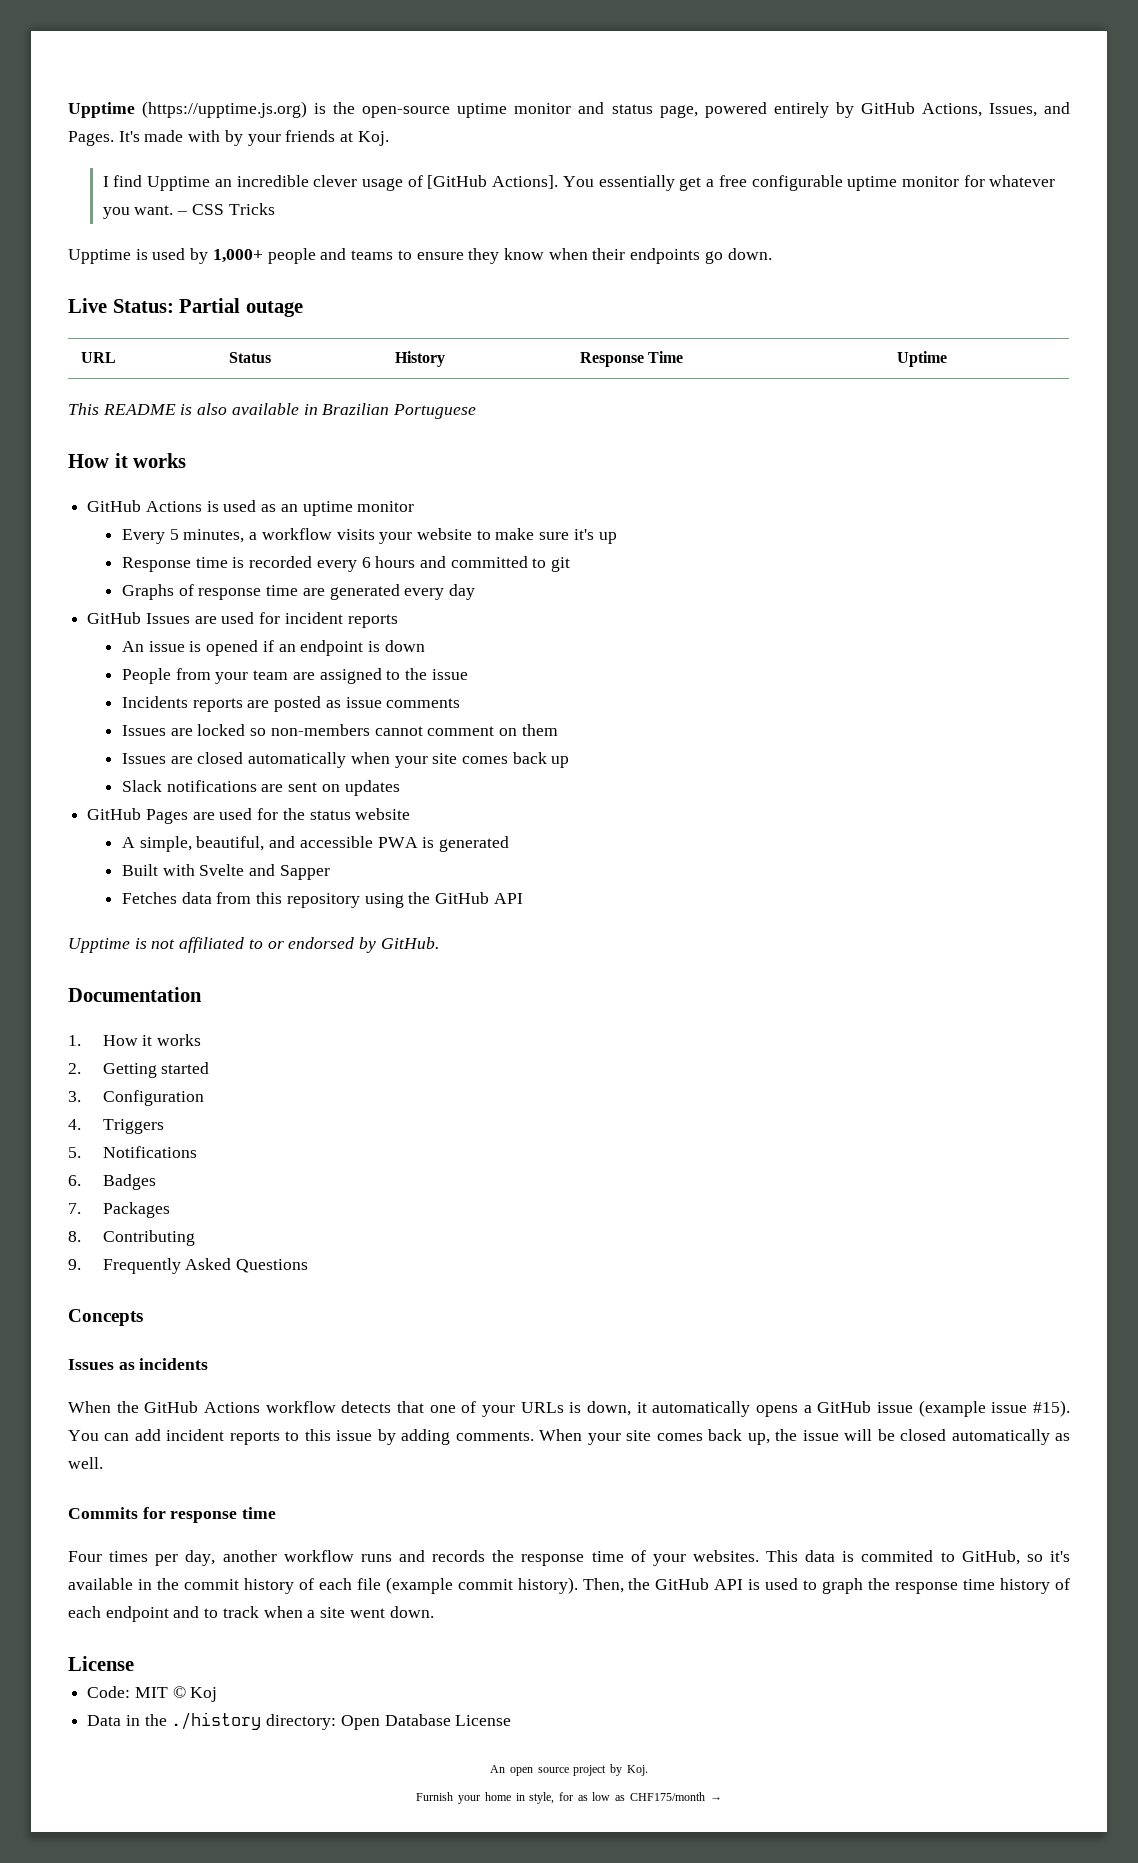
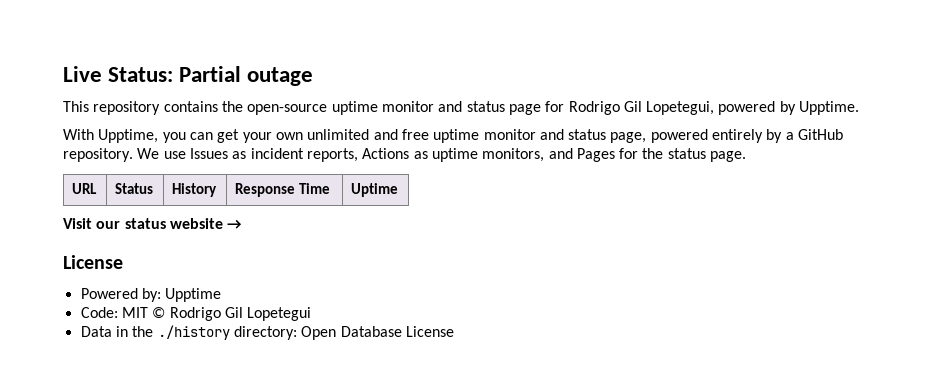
[68,101,327,118] Upptime (https://upptime.js.org) is -> [63,66,314,86] [63,101,218,115] Live Status: Partial outage // This repository contains
[659,102,1070,118] [68,130,389,146] [102,175,1056,191] [102,203,275,219] [68,248,772,264] [68,298,303,317] page, powered entirely by GitHub Actions, Issues, and Pages. It's made with by your friends at Koj. // I find Upptime an incredible clever usage of [GitHub Actions]. You essentially get a free configurable uptime monitor for whatever you want. – CSS Tricks // Upptime is used by 1,000+ people and teams to ensure they know when their endpoints go down. // Live Status: Partial outage -> [508,101,860,115] [63,129,844,143] [63,148,747,162] page for Rodrigo Gil Lopetegui, powered by Upptime. // With Upptime, you can get your own unlimited and free uptime monitor and status page, powered entirely by a GitHub repository. We use Issues as incident reports, Actions as uptime monitors, and Pages for the status page.
[68,403,477,419] [68,453,187,468] [87,500,415,516] [121,528,617,544] [121,556,571,572] [121,584,475,600] [87,612,398,628] [121,640,425,656] [121,668,468,684] [121,696,461,712] [121,724,558,736] [121,752,570,768] [121,780,400,796] [87,808,411,824] [121,836,509,852] [121,864,330,880] [121,892,523,908] [68,937,439,953] [68,987,202,1002] [68,1034,202,1046] [68,1062,210,1078] [68,1090,204,1106] [68,1119,164,1134] [68,1146,197,1158] [68,1174,156,1190] [68,1202,170,1218] [68,1230,195,1246] [68,1258,309,1274] [68,1309,143,1326] [68,1358,209,1370] [68,1400,1070,1417] [68,1429,1071,1445] [68,1457,103,1469] [68,1507,277,1523] [68,1550,1070,1566] [68,1577,1071,1594] [68,1606,434,1622] [68,1656,134,1671] This README is also available in Brazilian Portuguese // How it works // GitHub Actions is used as an uptime monitor // Every 5 minutes, a workflow visits your website to make sure it's up // Response time is recorded every 6 hours and committed to git // Graphs of response time are generated every day // GitHub Issues are used for incident reports // An issue is opened if an endpoint is down // People from your team are assigned to the issue // Incidents reports are posted as issue comments // Issues are locked so non-members cannot comment on them // Issues are closed automatically when your site comes back up // Slack notifications are sent on updates // GitHub Pages are used for the status website // A simple, beautiful, and accessible PWA is generated // Built with Svelte and Sapper // Fetches data from this repository using the GitHub API // Upptime is not affiliated to or endorsed by GitHub. // Documentation // 1. How it works // 2. Getting started // 3. Configuration // 4. Triggers // 5. Notifications // 6. Badges // 7. Packages // 8. Contributing // 9. Frequently Asked Questions // Concepts // Issues as incidents // When the GitHub Actions workflow detects that one of your URLs is down, it automatically opens a GitHub issue (example issue #15). You can add incident reports to this issue by adding comments. When your site comes back up, the issue will be closed automatically as well. // Commits for response time // Four times per day, another workflow runs and records the response time of your websites. This data is commited to GitHub, so it's available in the commit history of each file (example commit history). Then, the GitHub API is used to graph the response time history of each endpoint and to track when a site went down. // License -> [63,218,243,229] [63,255,123,269] [80,288,222,302] Visit our status website → // License // Powered by: Upptime
[190,1687,218,1702] Koj -> [169,307,312,321] Rodrigo Gil Lopetegui
[490,1764,648,1776] [416,1792,722,1804] // An open source project by Koj. // Furnish your home in style, for as low as CHF175/month → -> (454, 331) none

